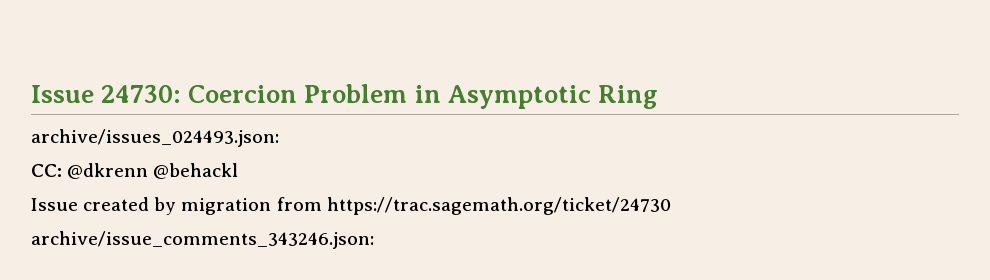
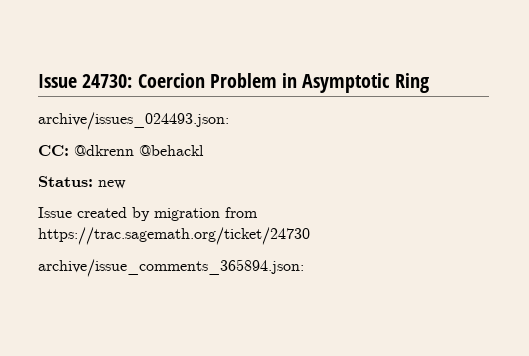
(239, 171) none -> [38,176,126,189] // Status: new
[31,231,374,249] archive/issue_comments_343246.json: -> [38,259,304,277] archive/issue_comments_365894.json:

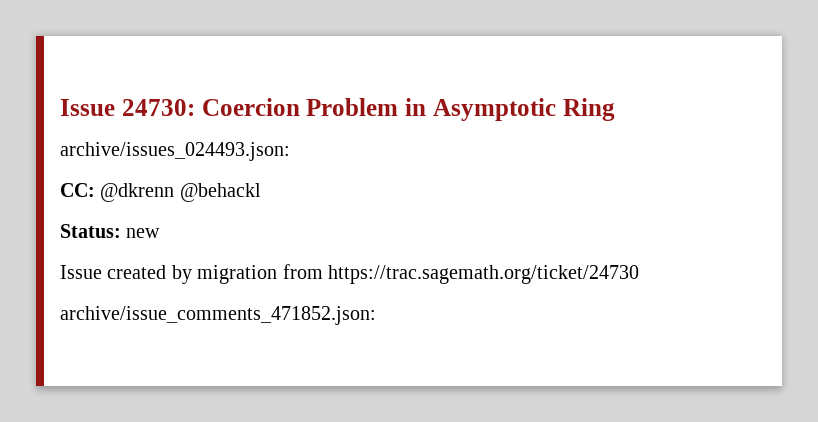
[38,259,304,277] archive/issue_comments_365894.json: -> [60,306,376,325] archive/issue_comments_471852.json:

